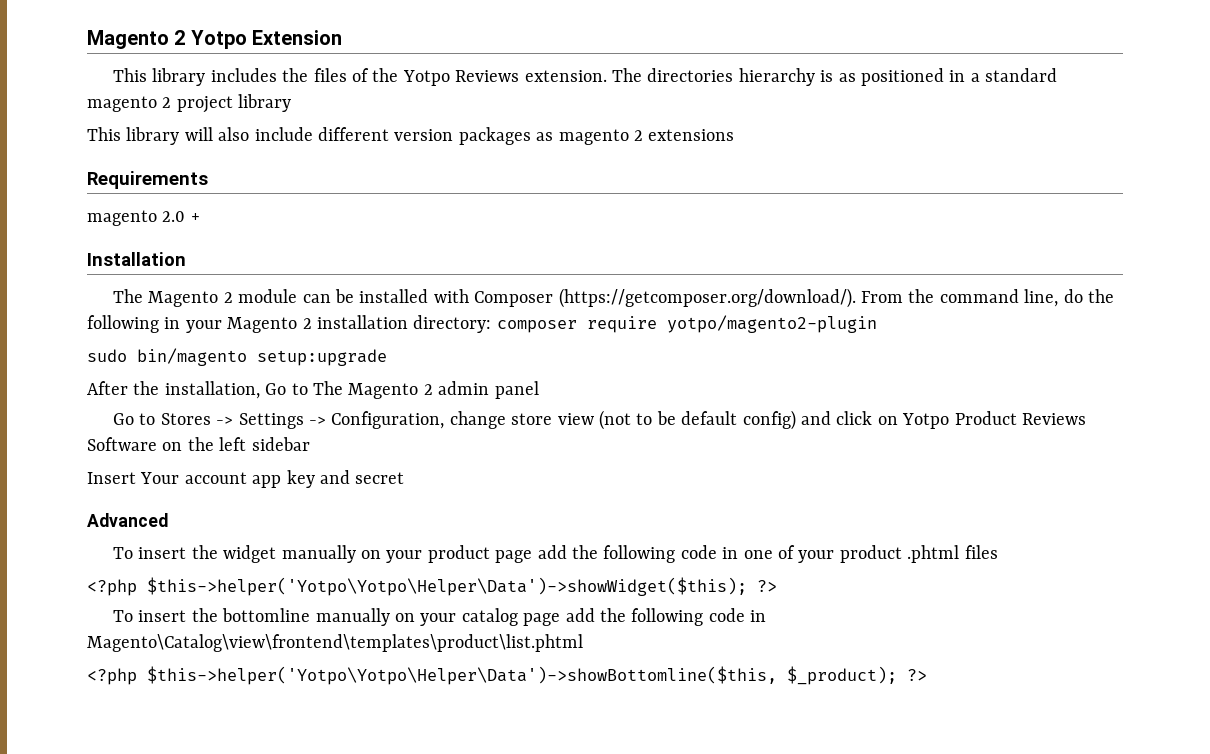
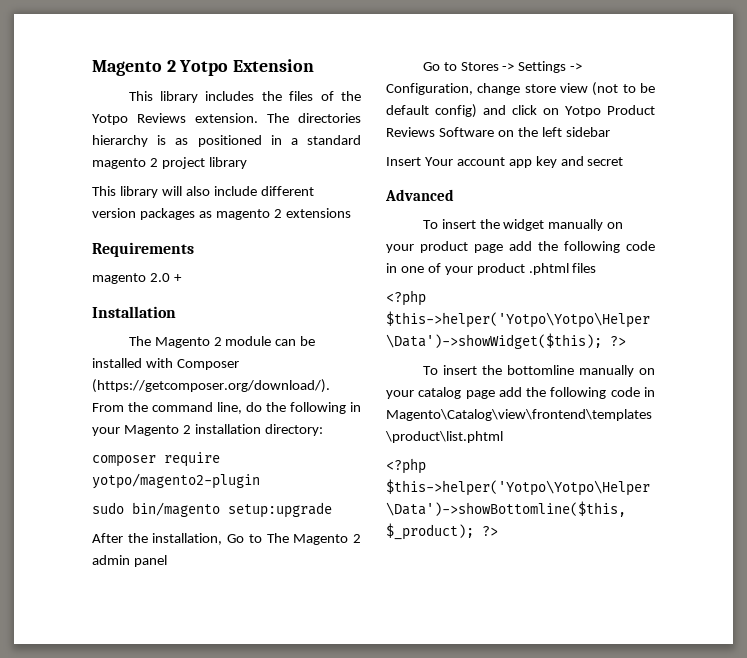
(492, 324) none -> (323, 430) //

